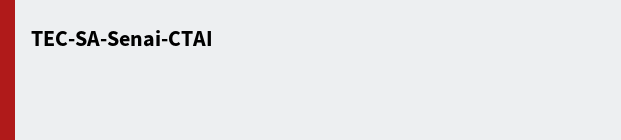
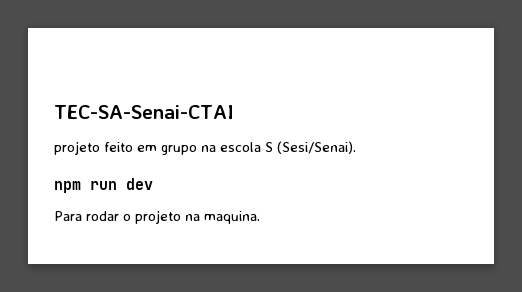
(213, 38) none -> [54,141,356,155] [54,178,153,193] [54,210,260,224] // projeto feito em grupo na escola S (Sesi/Senai). // npm run dev // Para rodar o projeto na maquina.

